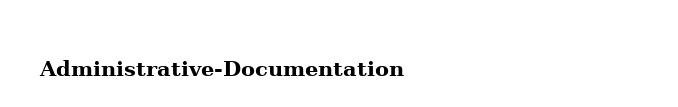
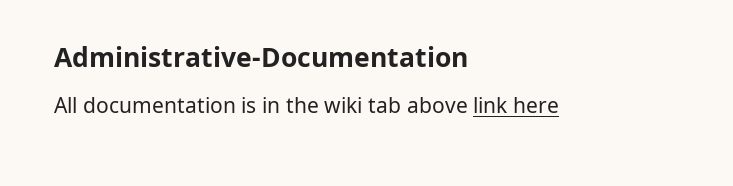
(404, 68) none -> [54,97,560,113] // All documentation is in the wiki tab above link here

